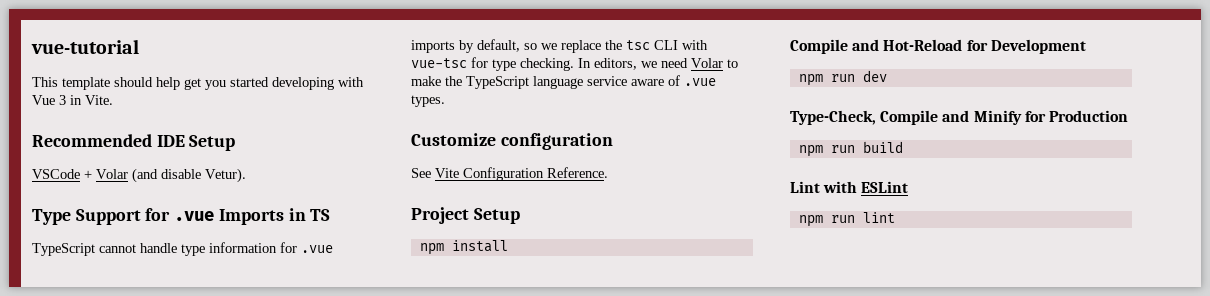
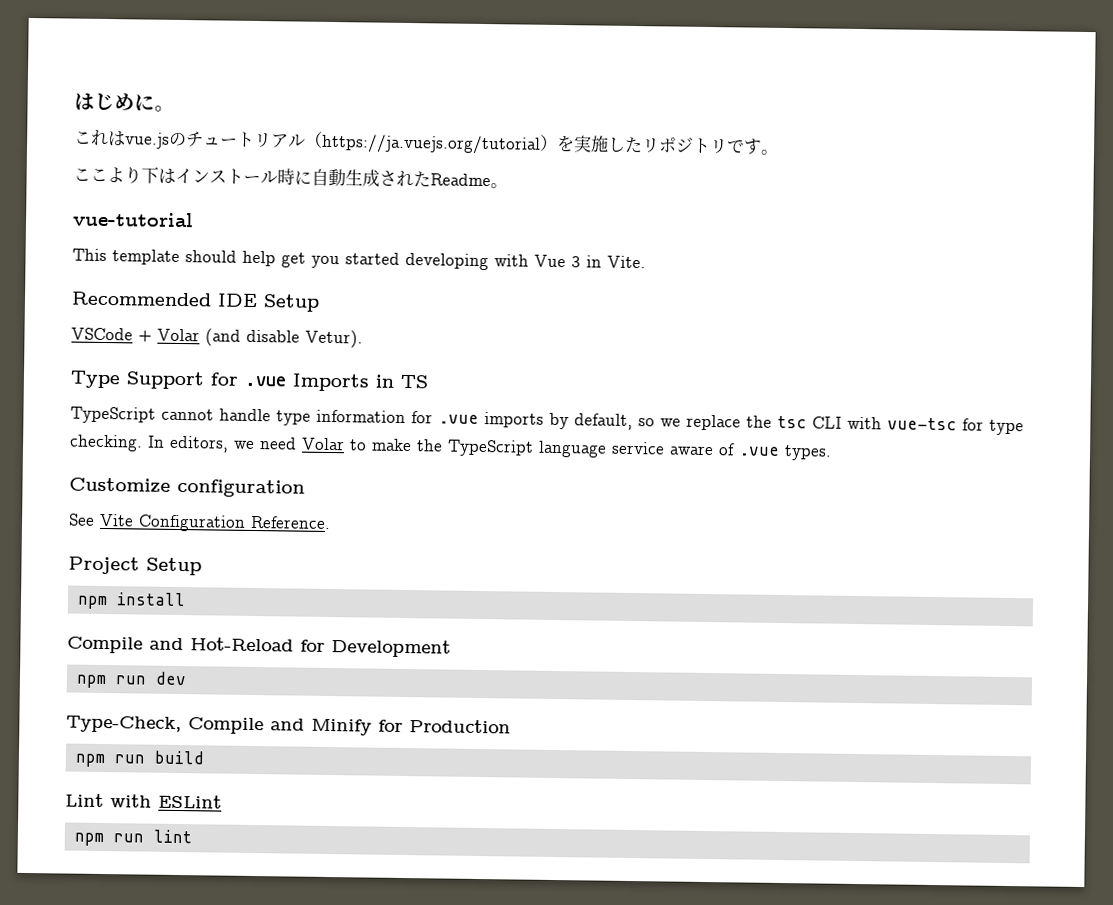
(31, 46) none -> [74,92,175,112] [74,129,779,155] [73,166,508,189] はじめに。 // これはvue.jsのチュートリアル（https://ja.vuejs.org/tutorial）を実施したリポジトリです。 // ここより下はインストール時に自動生成されたReadme。 //

